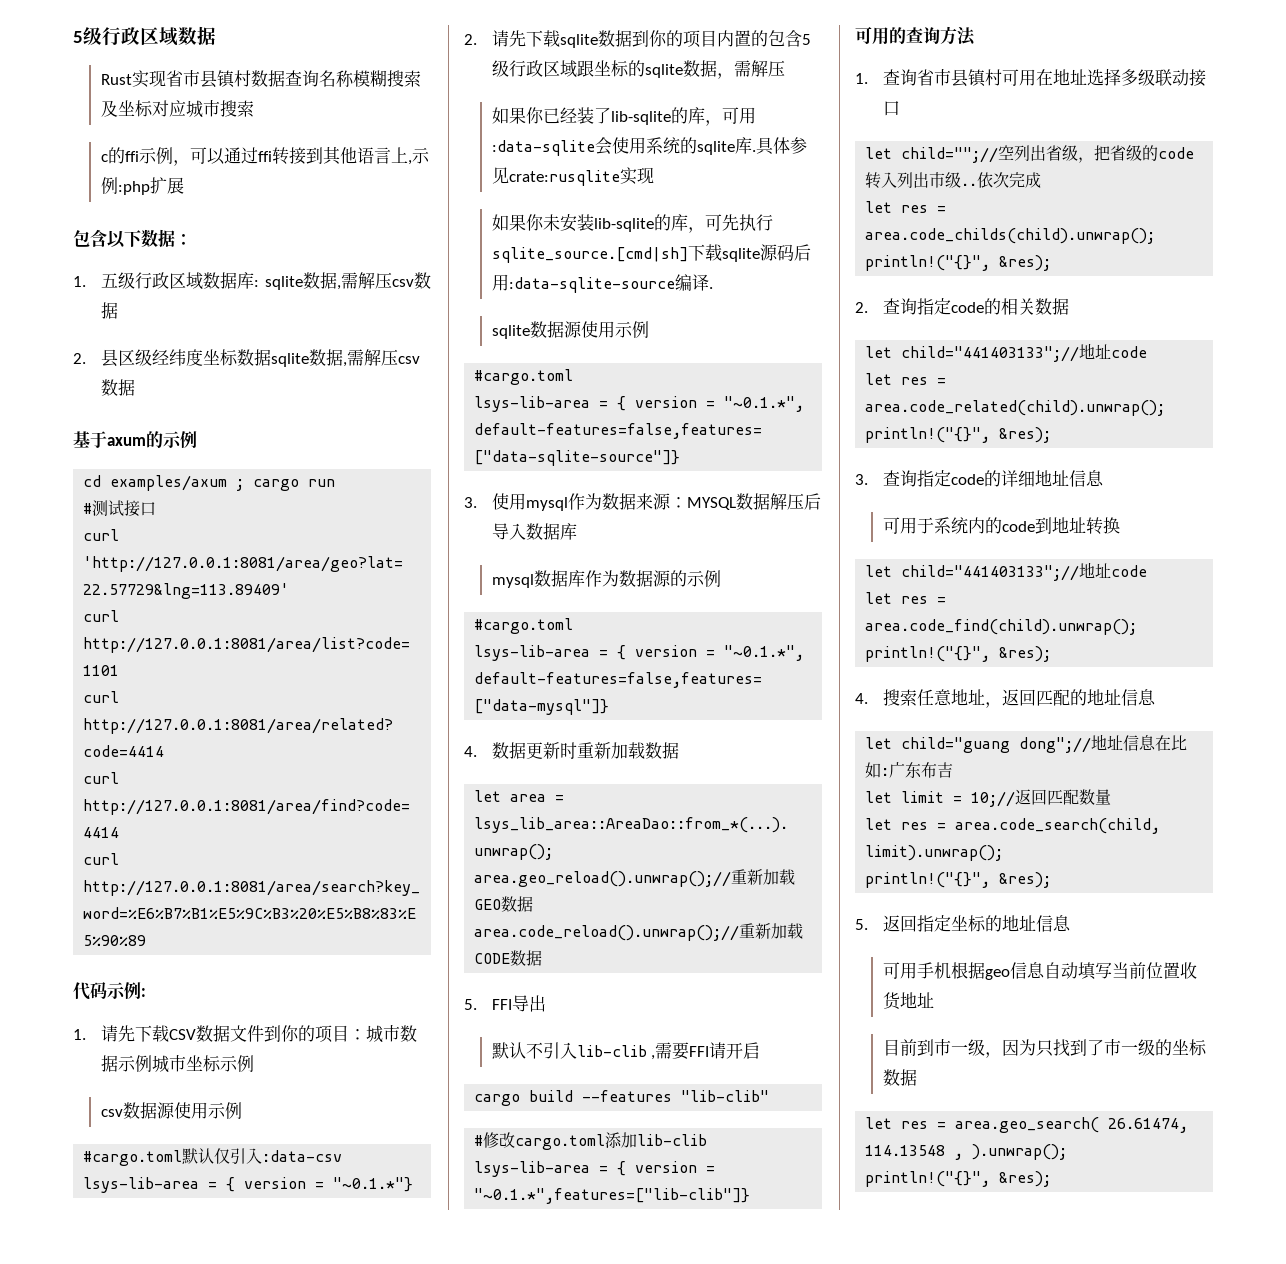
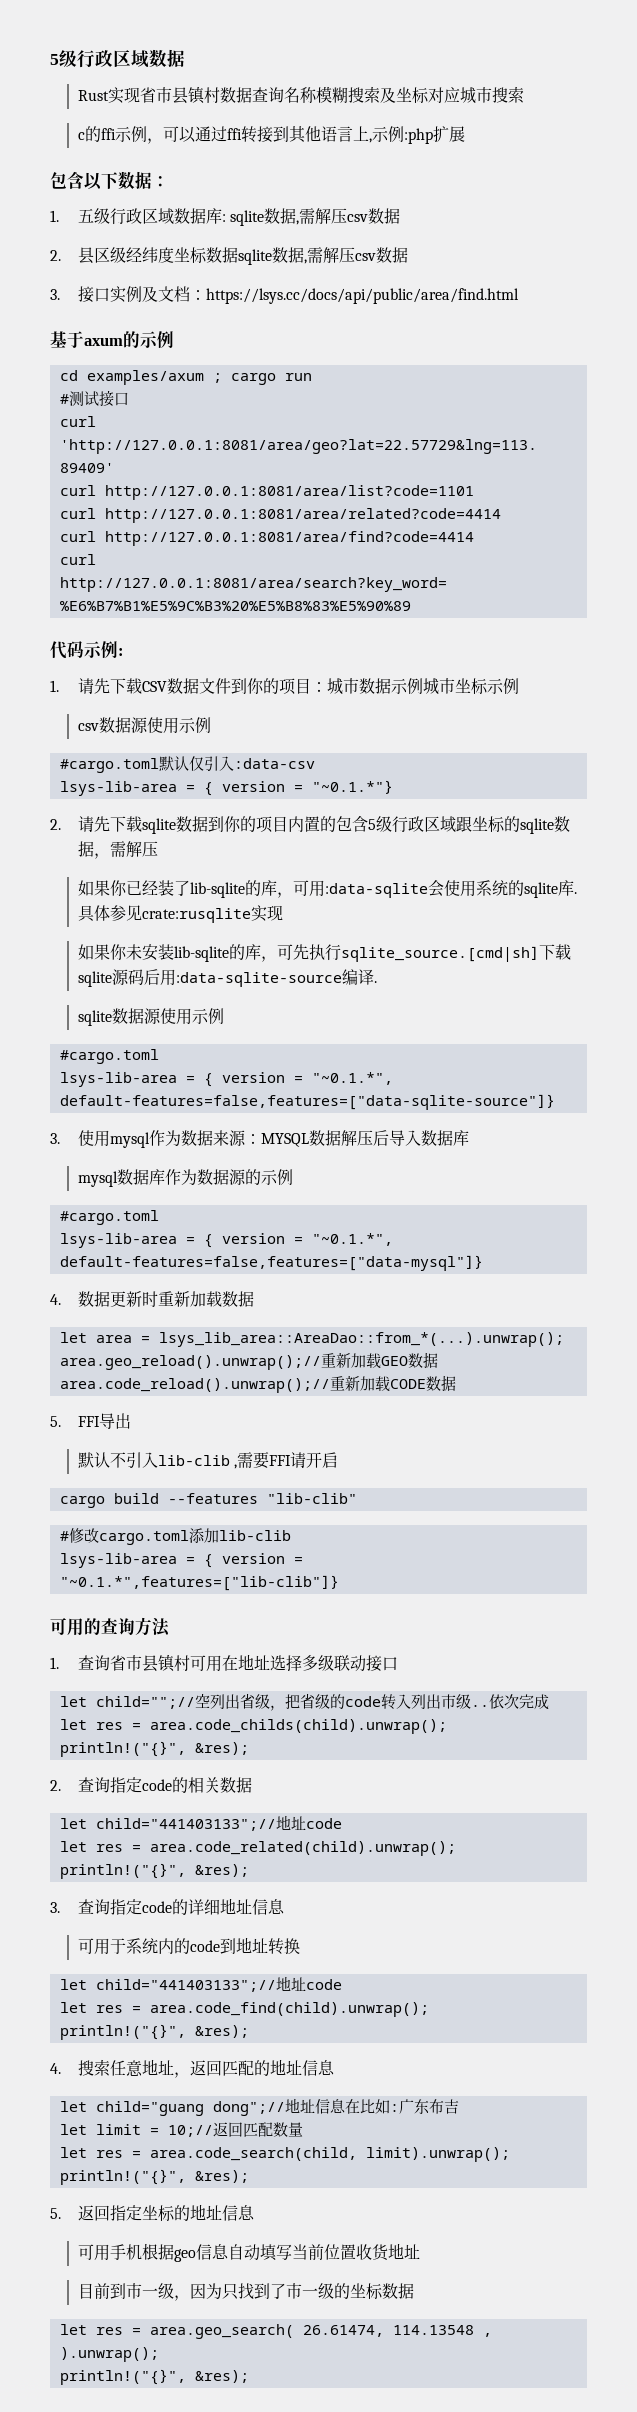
(135, 387) none -> [50,286,519,304] // 3.接口实例及文档：https://lsys.cc/docs/api/public/area/find.html

